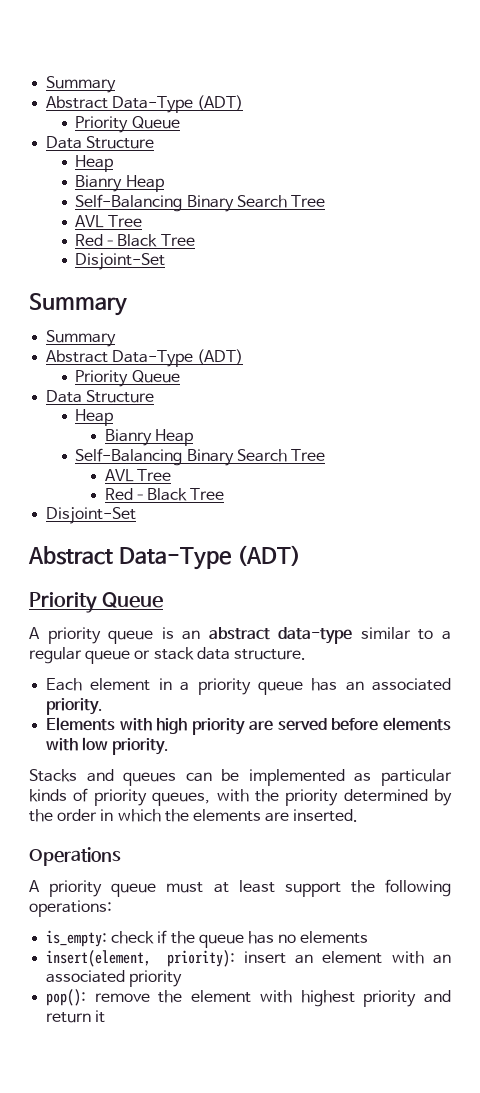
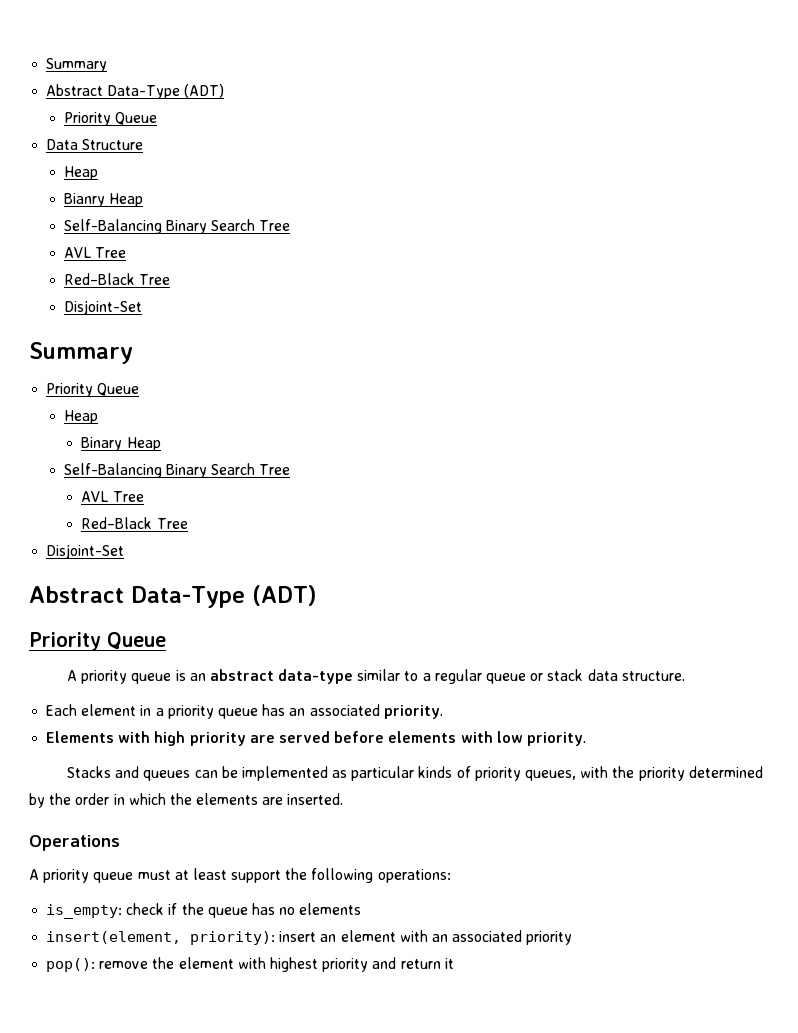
[46,330,117,347] [46,349,244,367] [75,370,180,387] [46,390,155,403] [75,409,114,426] [104,429,152,446] // Summary // Abstract Data-Type (ADT) // Priority Queue // Data Structure // Heap // Bianry -> [46,383,140,397] [63,410,98,424] [81,437,123,451] // Priority Queue // Heap // Binary

